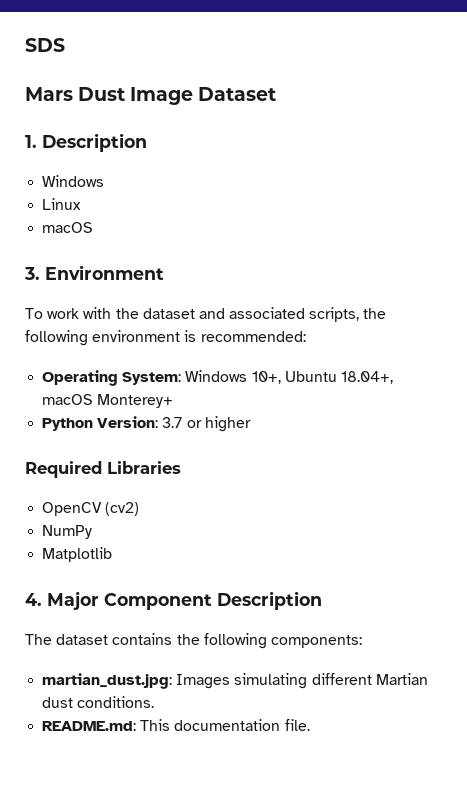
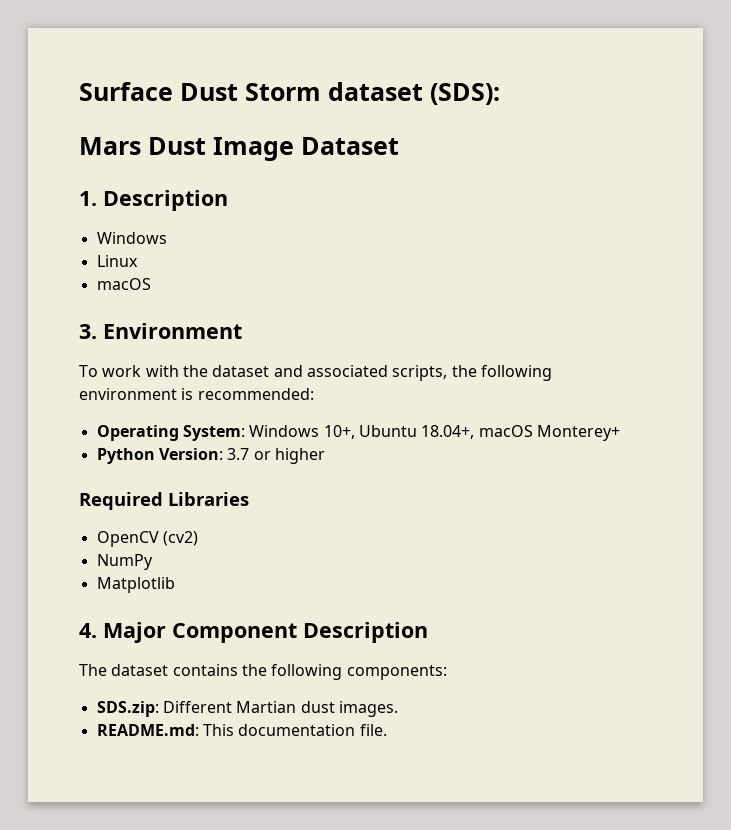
[25,38,65,52] SDS -> [79,82,500,105] Surface Dust Storm dataset (SDS):
[42,673,372,689] martian_dust.jpg: Images simulating different -> [96,701,232,717] SDS.zip: Different
[77,696,155,708] conditions. -> [338,701,398,717] images.

